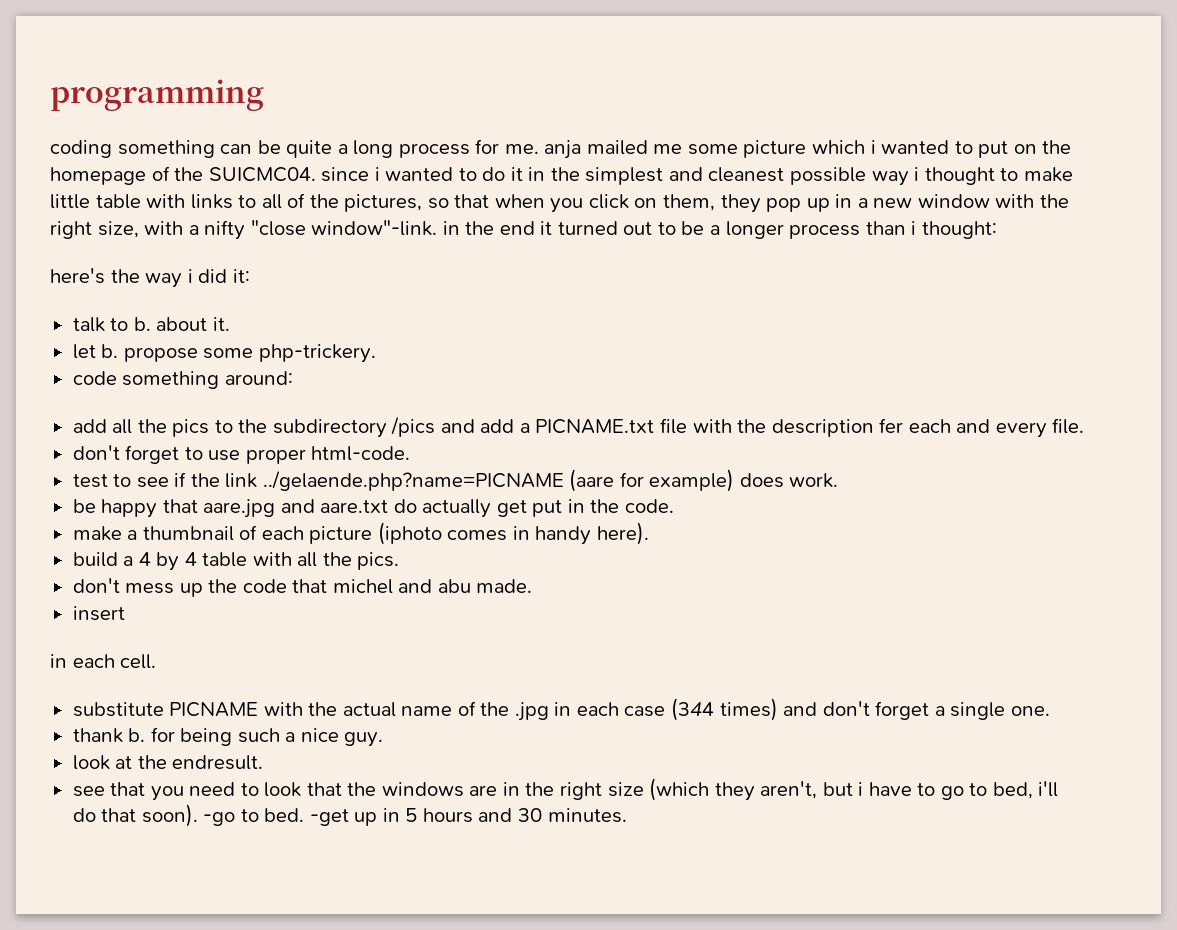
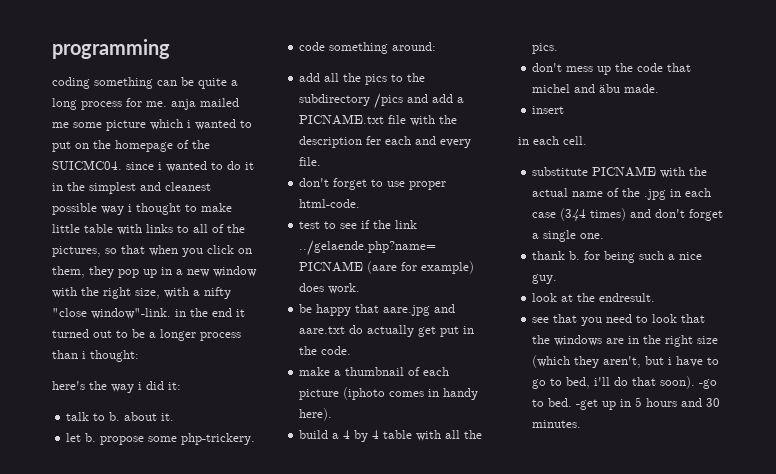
[437,579,471,593] abu -> [599,84,621,93] äbu

